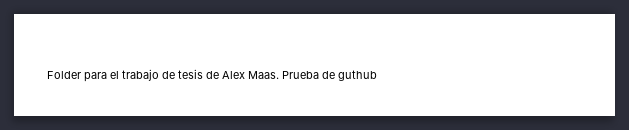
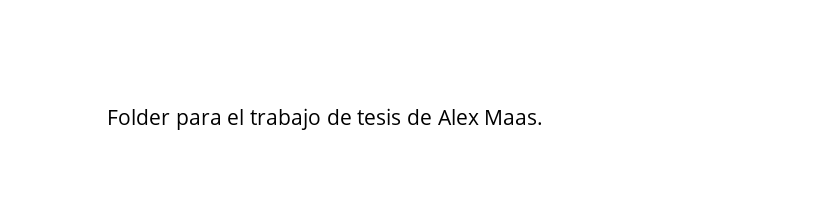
[282,70,377,81] Prueba de guthub -> (544, 117) none

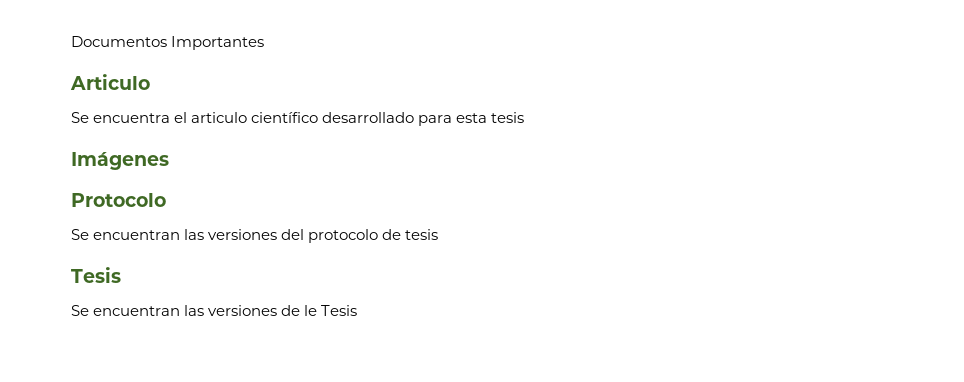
[107,108,544,130] Folder para el trabajo de tesis de Alex Maas. -> [71,36,265,50] [70,74,150,90] [71,112,525,126] [71,152,169,170] [71,193,166,207] [71,229,439,243] [71,267,121,283] [71,305,358,316] Documentos Importantes // Articulo // Se encuentra el articulo científico desarrollado para esta tesis // Imágenes // Protocolo // Se encuentran las versiones del protocolo de tesis // Tesis // Se encuentran las versiones de le Tesis

